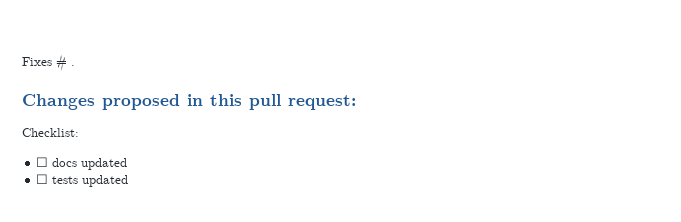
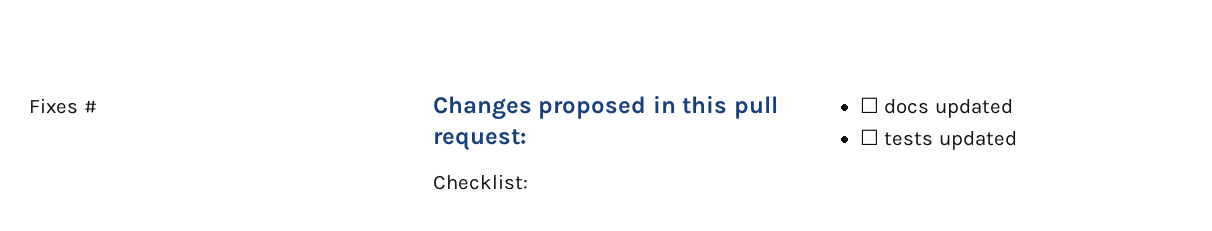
[71,65,75,66] . -> (97, 106) none

